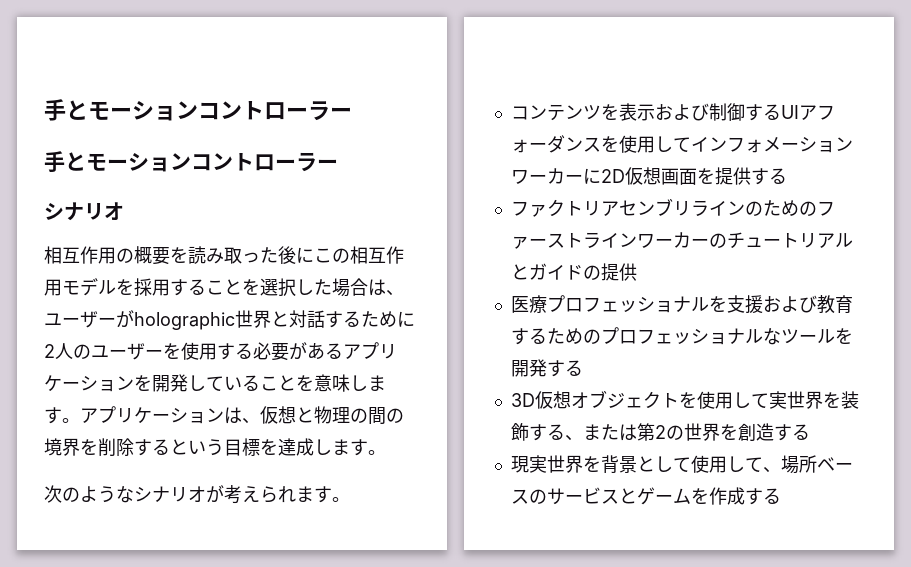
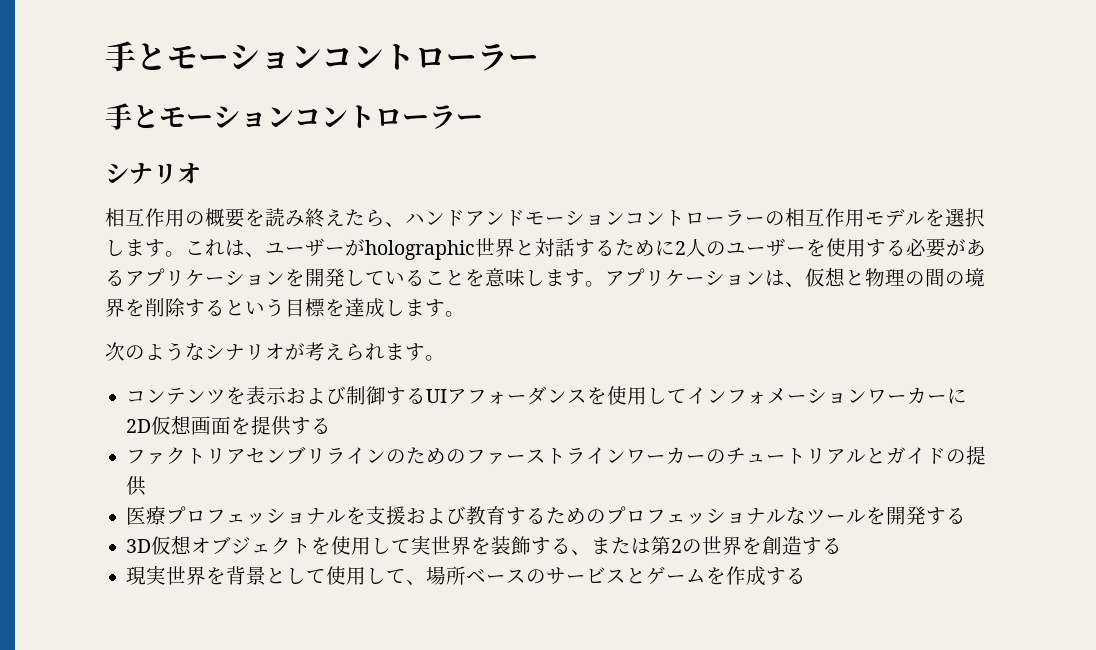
[224,246,332,264] 取った後にこ -> [305,208,765,228] 終えたら、ハンドアンドモーションコントローラー
[134,278,368,297] 採用することを選択した場合 -> [945,208,985,227] [105,239,225,257] 選択します。これ

